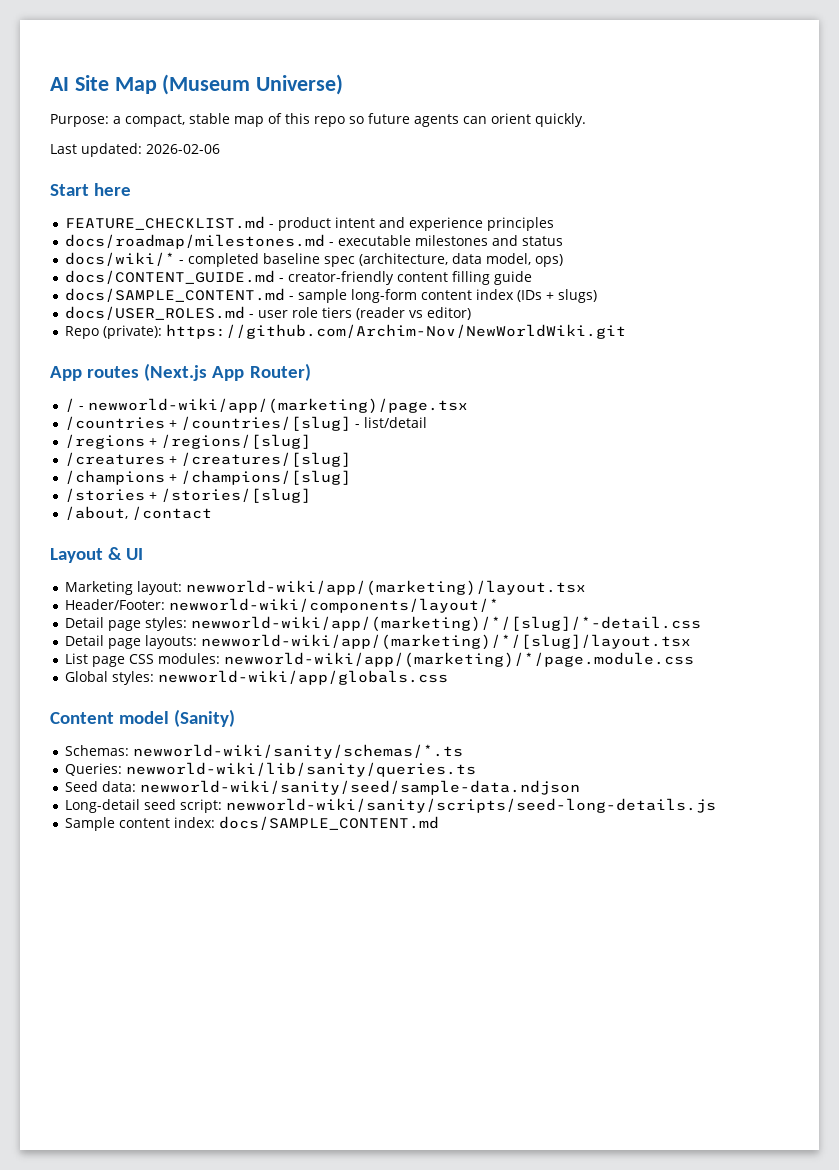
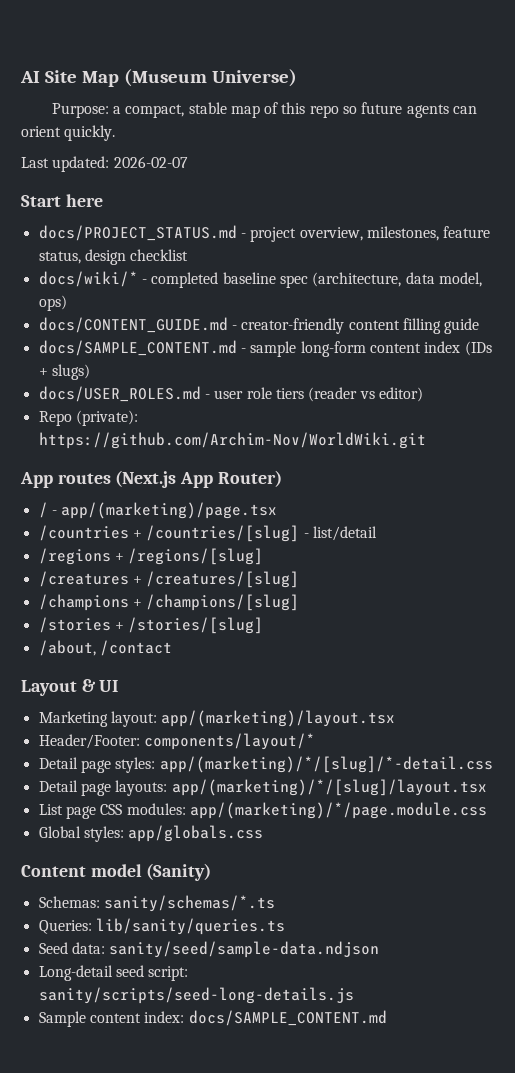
[146,144,220,154] 2026-02-06 -> [113,156,188,168] 2026-02-07
[65,216,555,231] [65,234,564,249] FEATURE_CHECKLIST.md - product intent and experience principles // docs/roadmap/milestones.md - executable milestones and status -> [38,225,491,242] [38,249,189,265] docs/PROJECT_STATUS.md - project overview, milestones, feature status, design checklist
[166,324,627,339] https://github.com/Archim-Nov/NewWorldWiki.git -> [38,432,426,449] https://github.com/Archim-Nov/WorldWiki.git
[88,398,469,414] newworld-wiki/app/(marketing)/page.tsx -> [61,502,278,519] app/(marketing)/page.tsx
[186,580,587,596] newworld-wiki/app/(marketing)/layout.tsx -> [161,710,396,727] app/(marketing)/layout.tsx
[169,598,500,613] newworld-wiki/components/layout/* -> [143,733,315,750] components/layout/*
[191,616,702,632] newworld-wiki/app/(marketing)/*/[slug]/*-detail.css -> [159,756,493,773] app/(marketing)/*/[slug]/*-detail.css
[201,634,692,650] newworld-wiki/app/(marketing)/*/[slug]/layout.tsx -> [171,779,487,796] app/(marketing)/*/[slug]/layout.tsx
[224,652,695,668] newworld-wiki/app/(marketing)/*/page.module.css -> [189,802,487,819] app/(marketing)/*/page.module.css
[158,670,449,685] newworld-wiki/app/globals.css -> [128,825,264,842] app/globals.css
[133,744,464,759] newworld-wiki/sanity/schemas/*.ts -> [103,895,275,912] sanity/schemas/*.ts
[126,762,477,777] newworld-wiki/lib/sanity/queries.ts -> [95,918,285,935] lib/sanity/queries.ts
[140,780,581,795] newworld-wiki/sanity/seed/sample-data.ndjson -> [109,941,380,958] sanity/seed/sample-data.ndjson
[226,798,717,813] newworld-wiki/sanity/scripts/seed-long-details.js -> [38,987,354,1004] sanity/scripts/seed-long-details.js

